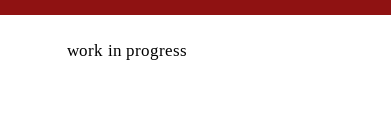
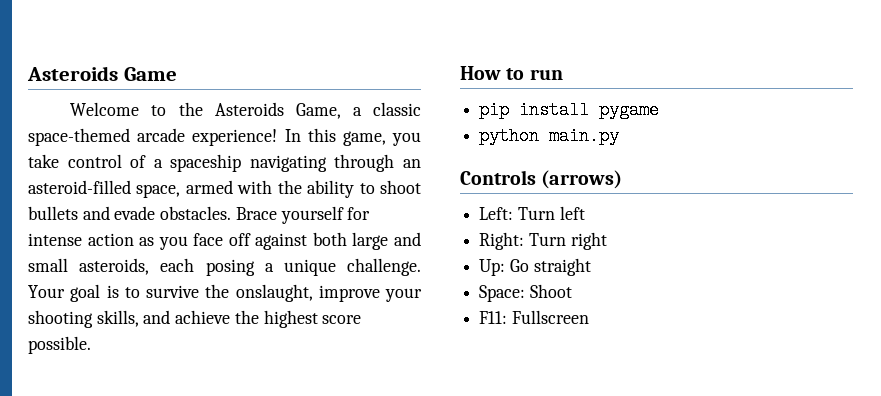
[67,44,188,60] work in progress -> [27,66,177,81] [70,102,421,119] [28,128,422,146] [28,154,421,172] [28,180,422,198] [28,206,371,224] [28,232,421,250] [28,258,421,276] [28,284,422,302] [28,310,362,328] [28,336,91,354] [460,66,563,80] [479,101,660,119] [479,127,620,145] [460,170,623,189] [479,206,585,220] [479,232,607,250] [479,258,591,276] [479,284,572,302] [479,310,589,324] Asteroids Game // Welcome to the Asteroids Game, a classic space-themed arcade experience! In this game, you take control of a spaceship navigating through an asteroid-filled space, armed with the ability to shoot bullets and evade obstacles. Brace yourself for intense action as you face off against both large and small asteroids, each posing a unique challenge. Your goal is to survive the onslaught, improve your shooting skills, and achieve the highest score possible. // How to run // pip install pygame // python main.py // Controls (arrows) // Left: Turn left // Right: Turn right // Up: Go straight // Space: Shoot // F11: Fullscreen

